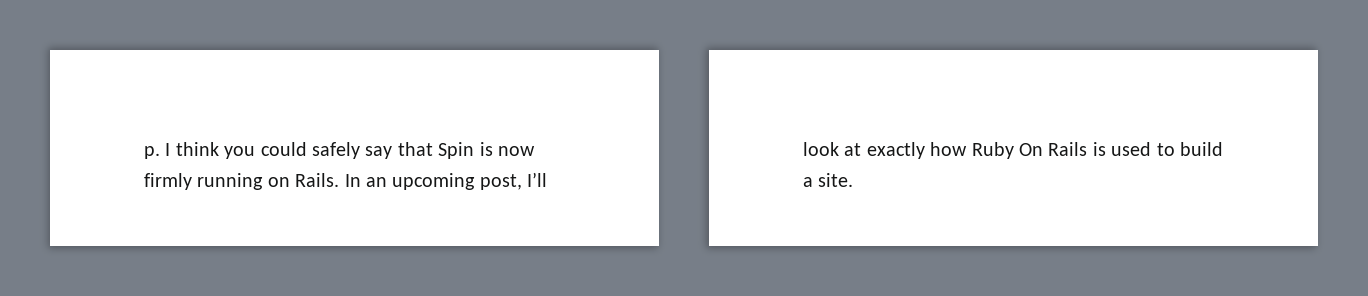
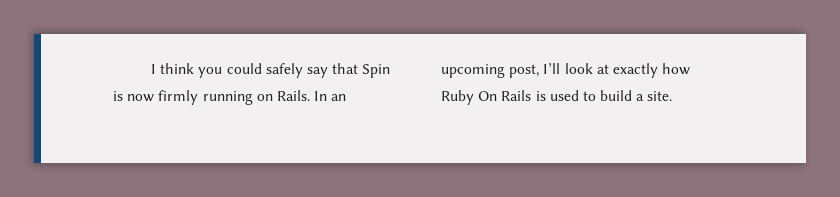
[144,146,160,159] p. -> (151, 69) none

